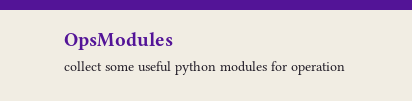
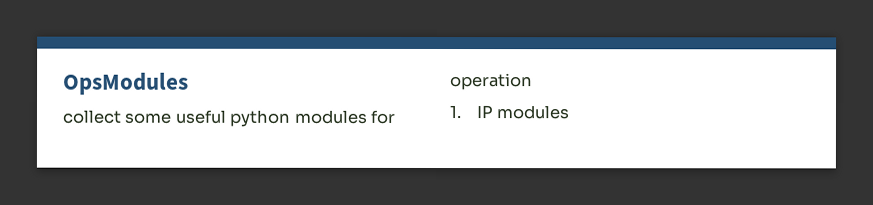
(345, 68) none -> [449,105,570,120] // 1. IP modules

